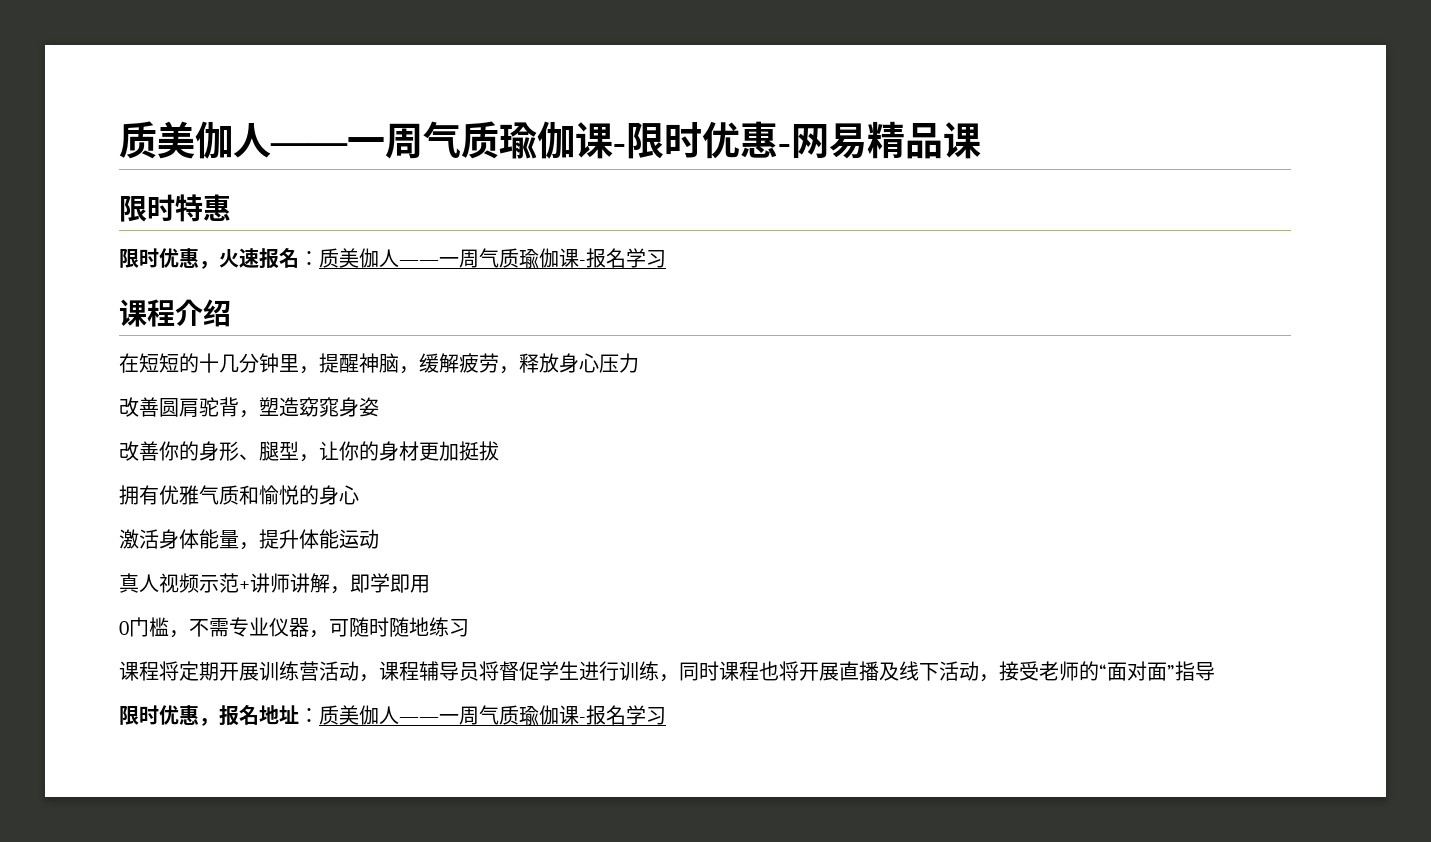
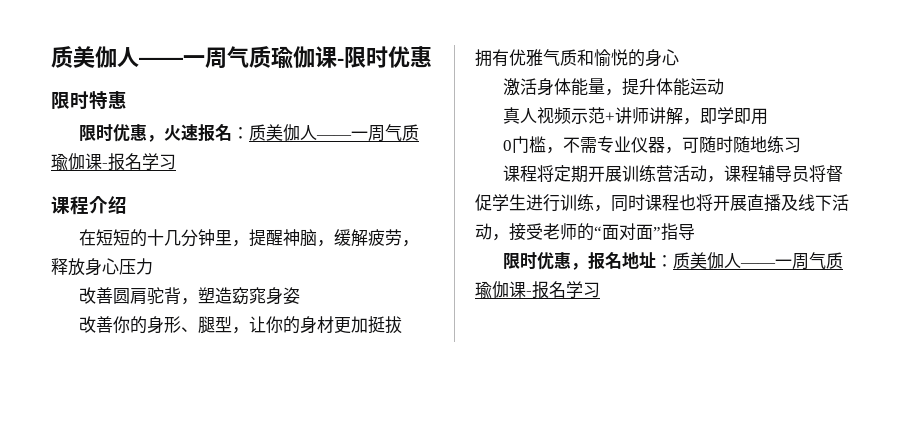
[778,121,981,159] -网易精品课 -> (432, 57) none

